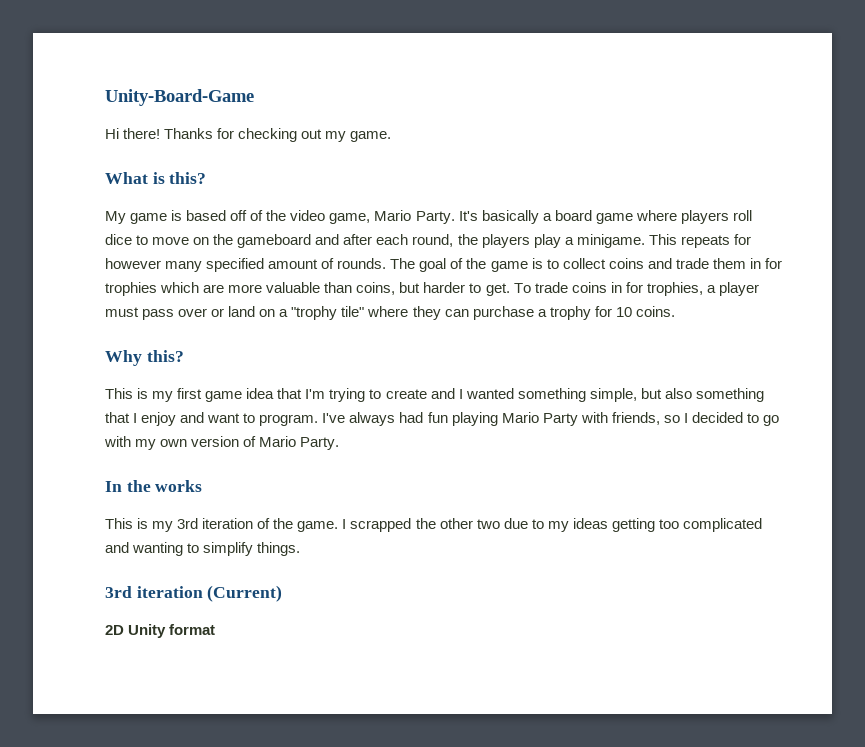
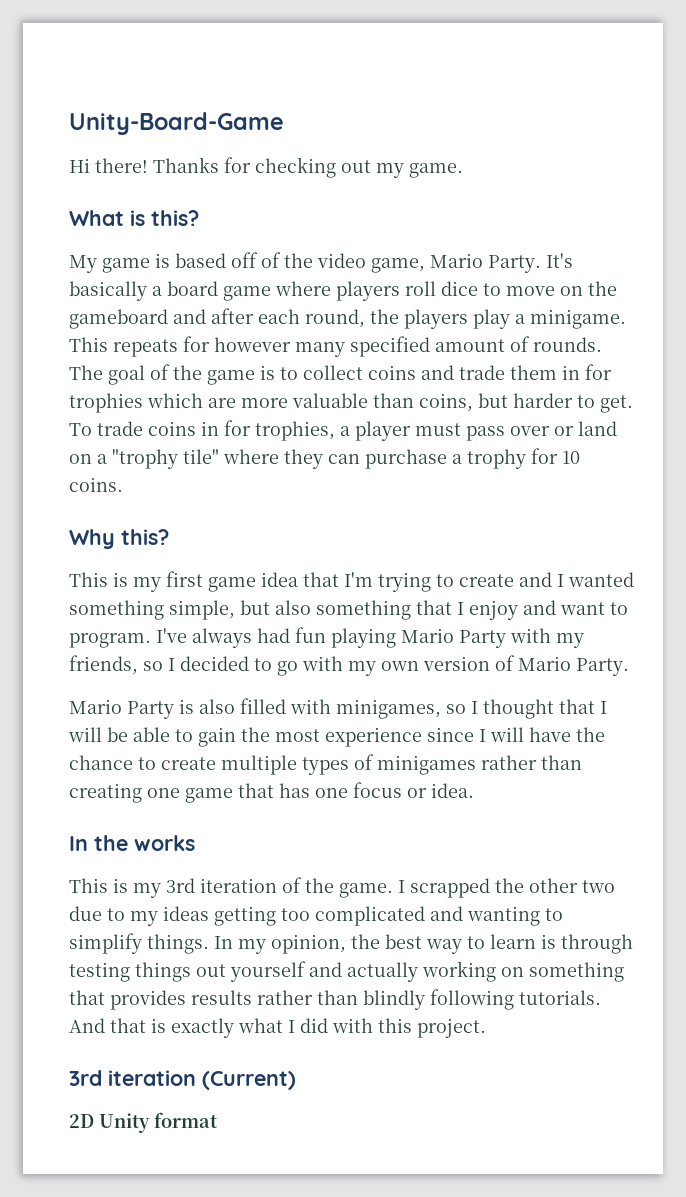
(608, 417) none -> [556,633,584,648] my
(340, 443) none -> [69,698,607,719] [68,727,605,747] [69,754,582,775] [69,782,474,803] // Mario Party is also filled with minigames, so I thought that I will be able to gain the most experience since I will have the chance to create multiple types of minigames rather than creating one game that has one focus or idea.
(301, 549) none -> [214,934,633,954] [69,961,624,982] [69,989,601,1010] [69,1018,486,1038] In my opinion, the best way to learn is through testing things out yourself and actually working on something that provides results rather than blindly following tutorials. And that is exactly what I did with this project.

